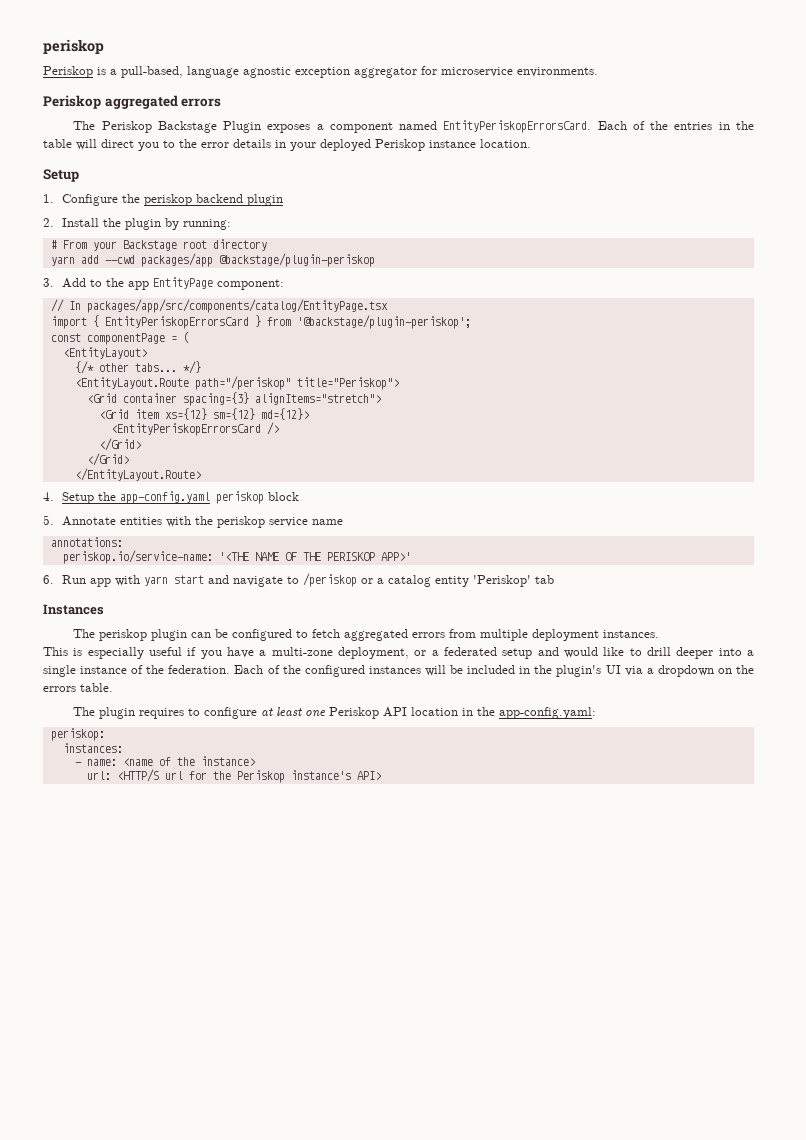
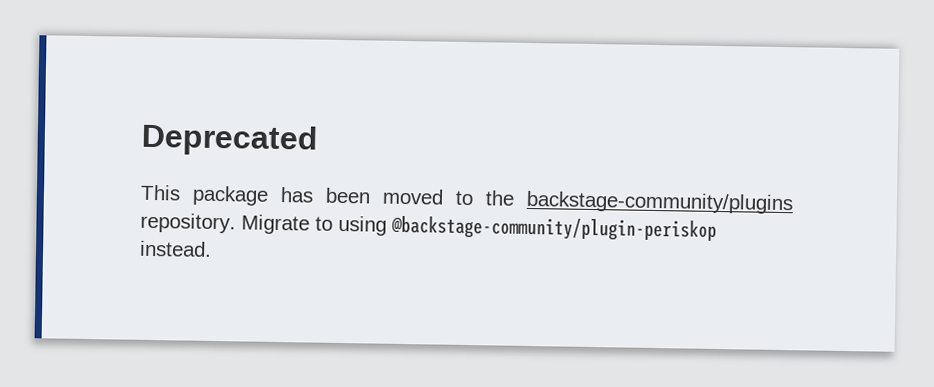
[43,39,104,54] [43,66,598,78] [43,95,222,109] [73,120,754,133] [43,139,531,151] [43,169,79,182] [43,194,283,206] [43,218,231,230] [50,239,267,251] [50,253,375,267] [43,277,284,290] [50,299,388,313] [50,315,471,329] [50,331,189,345] [62,347,147,359] [74,361,201,374] [74,376,399,390] [86,392,381,406] [98,408,309,420] [110,422,279,436] [98,438,141,451] [86,453,129,466] [74,468,201,481] [43,491,299,504] [43,515,343,528] [50,537,123,547] [62,550,411,564] [43,573,554,587] [43,604,104,615] [73,629,660,641] [43,647,755,659] [43,665,754,677] [43,683,113,692] [73,707,597,719] [50,728,105,741] [62,743,123,753] [74,756,255,766] [86,769,381,783] periskop // Periskop is a pull-based, language agnostic exception aggregator for microservice environments. // Periskop aggregated errors // The Periskop Backstage Plugin exposes a component named EntityPeriskopErrorsCard. Each of the entries in the table will direct you to the error details in your deployed Periskop instance location. // Setup // 1. Configure the periskop backend plugin // 2. Install the plugin by running: // # From your Backstage root directory // yarn add --cwd packages/app @backstage/plugin-periskop // 3. Add to the app EntityPage component: // // In packages/app/src/components/catalog/EntityPage.tsx // import { EntityPeriskopErrorsCard } from '@backstage/plugin-periskop'; // const componentPage = ( // <EntityLayout> // {/* other tabs... */} // <EntityLayout.Route path="/periskop" title="Periskop"> // <Grid container spacing={3} alignItems="stretch"> // <Grid item xs={12} sm={12} md={12}> // <EntityPeriskopErrorsCard /> // </Grid> // </Grid> // </EntityLayout.Route> // 4. Setup the app-config.yaml periskop block // 5. Annotate entities with the periskop service name // annotations: // periskop.io/service-name: '<THE NAME OF THE PERISKOP APP>' // 6. Run app with yarn start and navigate to /periskop or a catalog entity 'Periskop' tab // Instances // The periskop plugin can be configured to fetch aggregated errors from multiple deployment instances. // This is especially useful if you have a multi-zone deployment, or a federated setup and would like to drill deeper into a single instance of the federation. Each of the configured instances will be included in the plugin's UI via a dropdown on the errors table. // The plugin requires to configure at least one Periskop API location in the app-config.yaml: // periskop: // instances: // - name: <name of the instance> // url: <HTTP/S url for the Periskop instance's API> -> [141,123,319,157] [140,184,794,215] [140,212,717,242] [139,240,212,257] Deprecated // This package has been moved to the backstage-community/plugins repository. Migrate to using @backstage-community/plugin-periskop instead.

